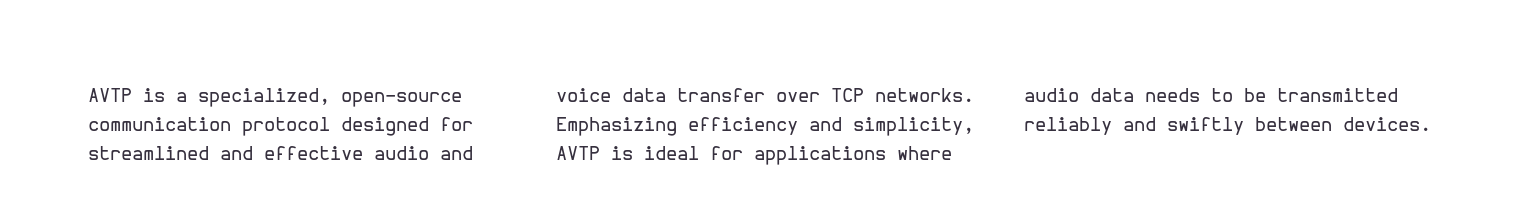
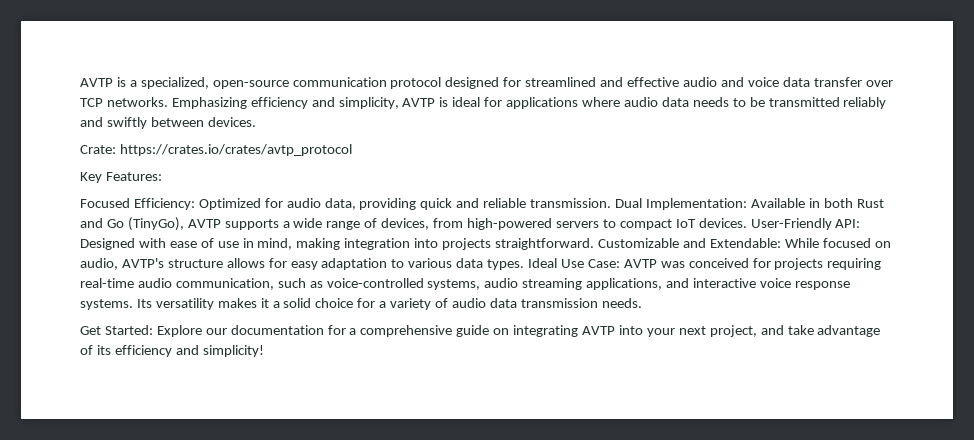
(1431, 124) none -> [80,144,352,156] [80,172,162,183] [80,198,884,210] [80,217,861,231] [80,238,891,250] [80,258,882,270] [80,278,850,290] [80,298,642,310] [80,325,881,337] [80,345,264,357] // Crate: https://crates.io/crates/avtp_protocol // Key Features: // Focused Efficiency: Optimized for audio data, providing quick and reliable transmission. Dual Implementation: Available in both Rust and Go (TinyGo), AVTP supports a wide range of devices, from high-powered servers to compact IoT devices. User-Friendly API: Designed with ease of use in mind, making integration into projects straightforward. Customizable and Extendable: While focused on audio, AVTP's structure allows for easy adaptation to various data types. Ideal Use Case: AVTP was conceived for projects requiring real-time audio communication, such as voice-controlled systems, audio streaming applications, and interactive voice response systems. Its versatility makes it a solid choice for a variety of audio data transmission needs. // Get Started: Explore our documentation for a comprehensive guide on integrating AVTP into your next project, and take advantage of its efficiency and simplicity!

